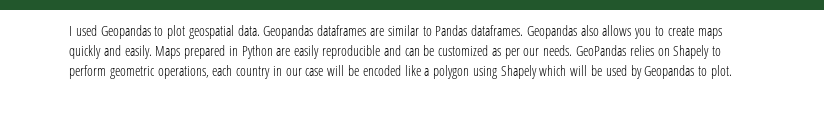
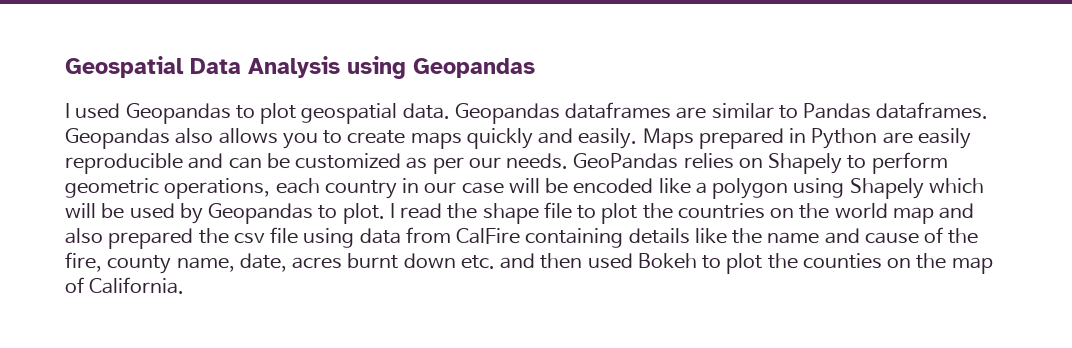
(69, 31) none -> [65,56,535,79] Geospatial Data Analysis using Geopandas //
(732, 72) none -> [389,202,975,224] [65,227,979,249] [65,252,993,274] [65,277,185,294] I read the shape file to plot the countries on the world map and also prepared the csv file using data from CalFire containing details like the name and cause of the fire, county name, date, acres burnt down etc. and then used Bokeh to plot the counties on the map of California.

